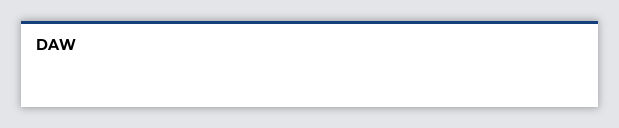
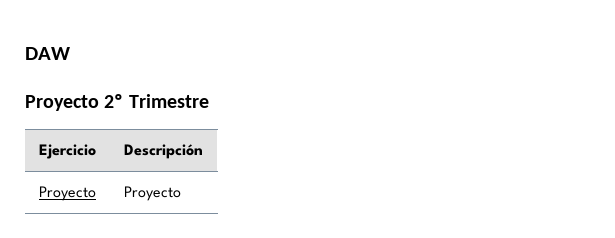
(76, 44) none -> [25,94,209,111] [38,144,96,159] [123,144,203,159] [38,186,96,201] [123,186,181,201] // Proyecto 2º Trimestre // Ejercicio | Descripción // Proyecto | Proyecto

